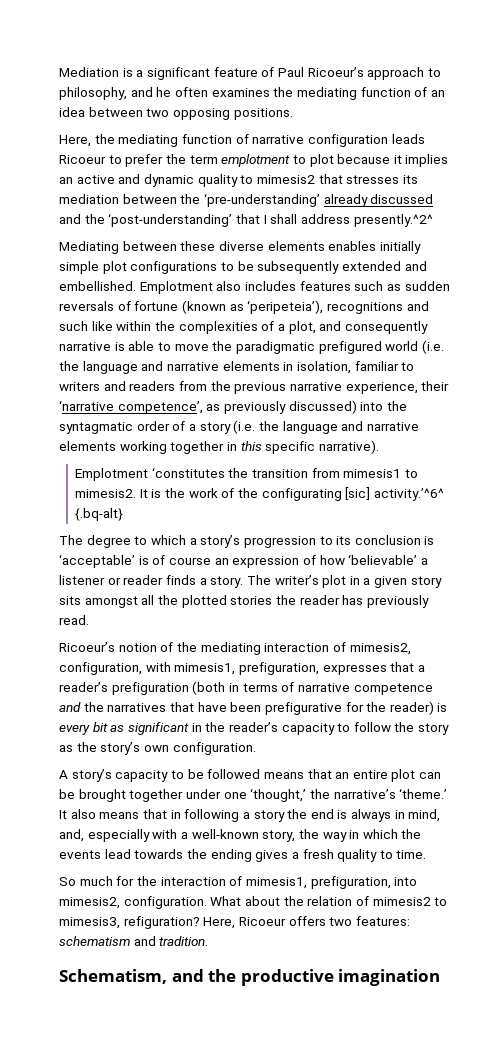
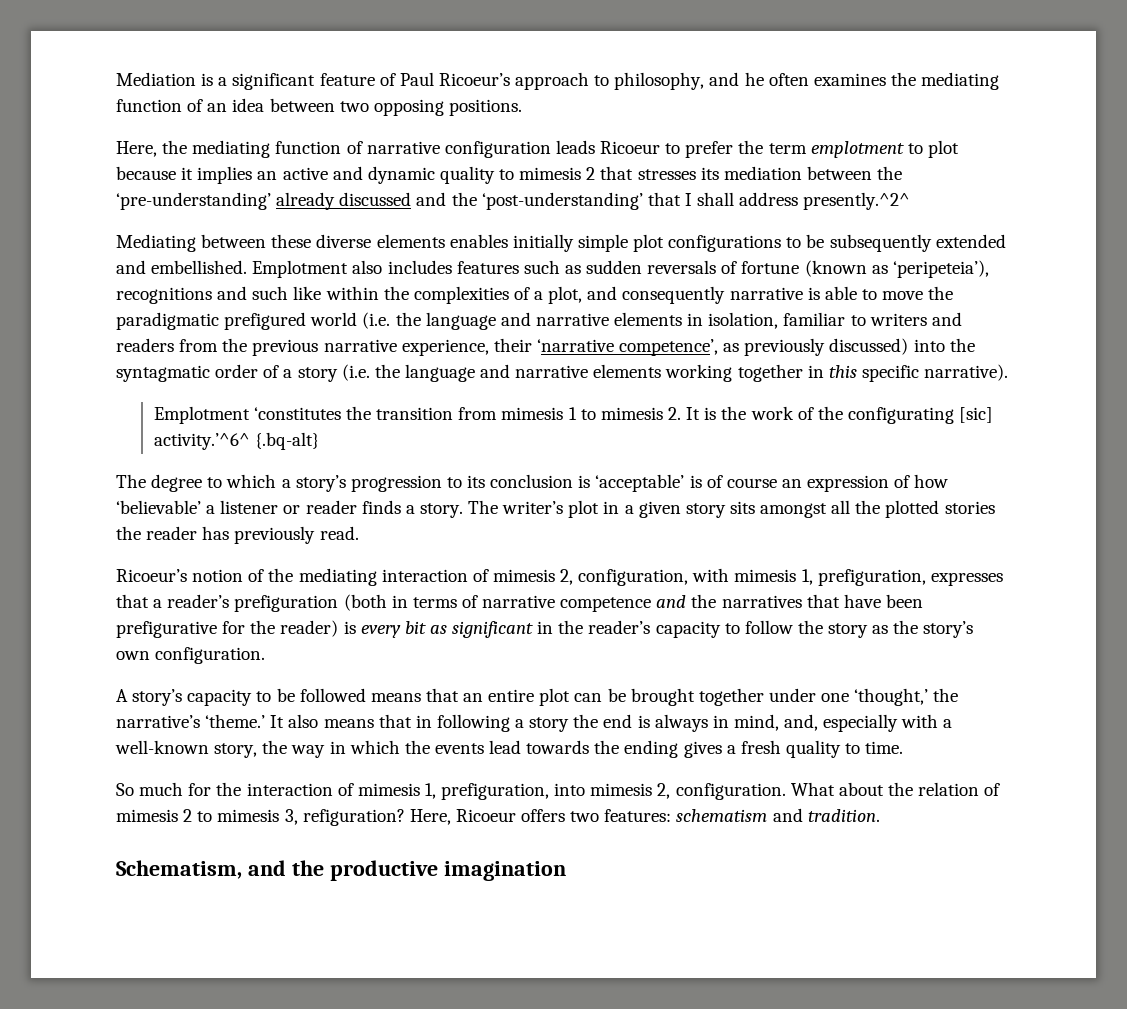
[256,175,315,184] mimesis2 -> [519,167,596,180] mimesis 2
[343,469,419,478] [75,489,137,498] mimesis1 to mimesis2. -> [501,407,681,420] mimesis 1 to mimesis 2.
[349,643,411,655] [59,662,236,675] mimesis2, configuration, with mimesis1, -> [492,568,813,586] mimesis 2, configuration, with mimesis 1,
[245,876,418,889] [59,897,120,909] mimesis1, prefiguration, into mimesis2, -> [357,783,671,800] mimesis 1, prefiguration, into mimesis 2,
[372,897,448,906] [59,917,120,929] mimesis2 to mimesis3, -> [116,809,298,825] mimesis 2 to mimesis 3,

